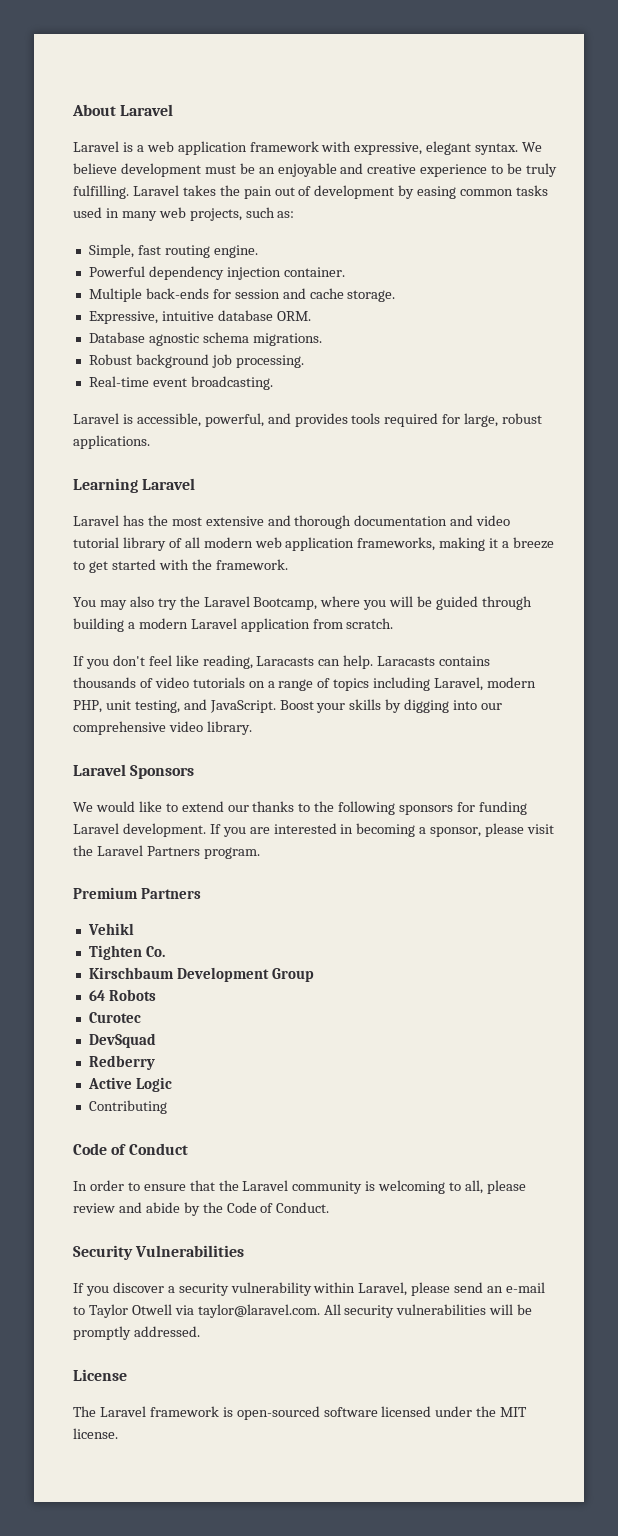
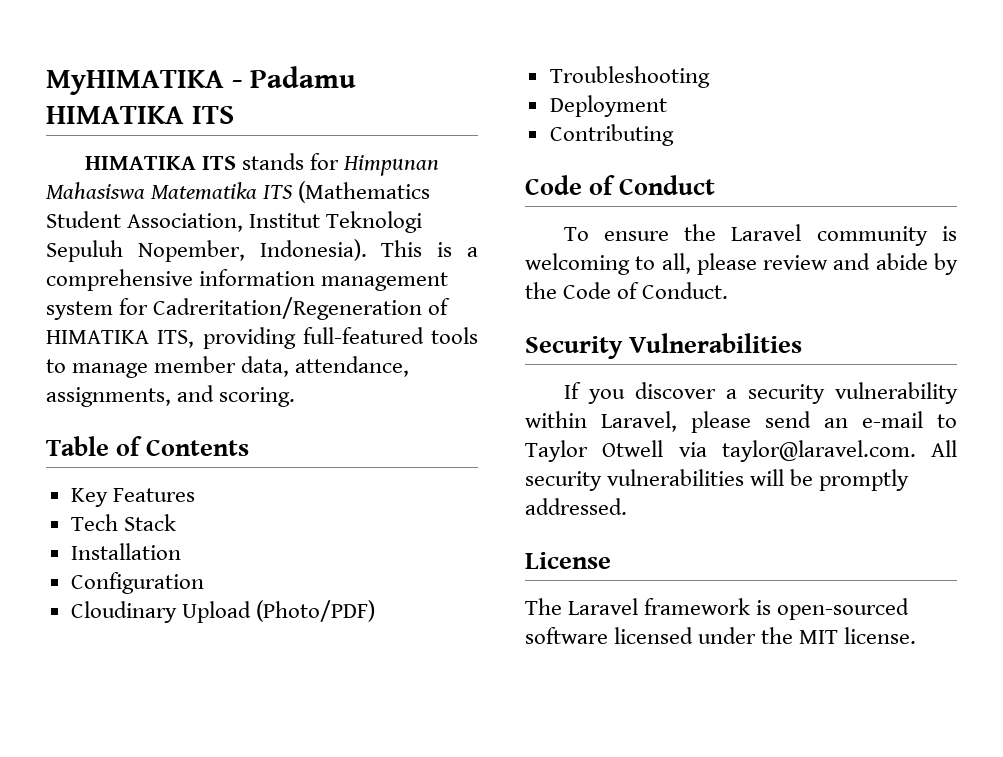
[72,104,174,116] [73,141,543,155] [73,163,558,177] [73,185,549,199] [73,207,295,221] [88,244,258,258] [88,266,345,280] [88,288,396,302] [88,310,311,324] [88,332,322,346] [88,354,304,368] [88,376,273,390] [73,413,543,427] [73,435,150,449] [73,478,196,493] [73,515,511,529] [73,537,555,551] [73,559,288,573] [73,596,532,610] [73,618,394,632] [73,655,491,669] [73,677,537,691] [73,699,503,713] [73,721,252,735] [73,764,195,779] [73,801,527,815] [73,823,555,837] [73,845,260,859] [73,887,202,899] [87,923,134,935] [88,945,165,960] [88,967,314,982] [88,989,156,1001] [88,1012,141,1023] [88,1033,156,1048] [88,1055,155,1070] [87,1077,172,1092] About Laravel // Laravel is a web application framework with expressive, elegant syntax. We believe development must be an enjoyable and creative experience to be truly fulfilling. Laravel takes the pain out of development by easing common tasks used in many web projects, such as: // Simple, fast routing engine. // Powerful dependency injection container. // Multiple back-ends for session and cache storage. // Expressive, intuitive database ORM. // Database agnostic schema migrations. // Robust background job processing. // Real-time event broadcasting. // Laravel is accessible, powerful, and provides tools required for large, robust applications. // Learning Laravel // Laravel has the most extensive and thorough documentation and video tutorial library of all modern web application frameworks, making it a breeze to get started with the framework. // You may also try the Laravel Bootcamp, where you will be guided through building a modern Laravel application from scratch. // If you don't feel like reading, Laracasts can help. Laracasts contains thousands of video tutorials on a range of topics including Laravel, modern PHP, unit testing, and JavaScript. Boost your skills by digging into our comprehensive video library. // Laravel Sponsors // We would like to extend our thanks to the following sponsors for funding Laravel development. If you are interested in becoming a sponsor, please visit the Laravel Partners program. // Premium Partners // Vehikl // Tighten Co. // Kirschbaum Development Group // 64 Robots // Curotec // DevSquad // Redberry // Active Logic -> [46,66,356,95] [46,106,234,124] [84,153,439,176] [46,181,431,203] [46,211,423,233] [46,239,479,262] [46,269,449,291] [46,297,451,320] [46,327,478,349] [46,356,410,378] [46,385,296,407] [46,436,250,456] [70,488,195,507] [70,514,176,531] [70,543,181,560] [70,572,204,594] [70,600,375,623] [549,66,710,88] [549,95,667,117] MyHIMATIKA - Padamu HIMATIKA ITS // HIMATIKA ITS stands for Himpunan Mahasiswa Matematika ITS (Mathematics Student Association, Institut Teknologi Sepuluh Nopember, Indonesia). This is a comprehensive information management system for Cadreritation/Regeneration of HIMATIKA ITS, providing full-featured tools to manage member data, attendance, assignments, and scoring. // Table of Contents // Key Features // Tech Stack // Installation // Configuration // Cloudinary Upload (Photo/PDF) // Troubleshooting // Deployment
[73,1180,215,1191] In order to ensure that -> [563,227,669,241] To ensure

